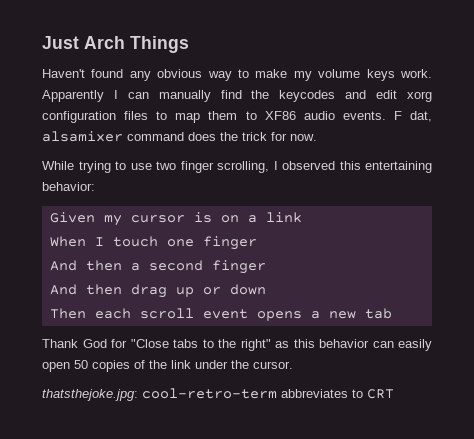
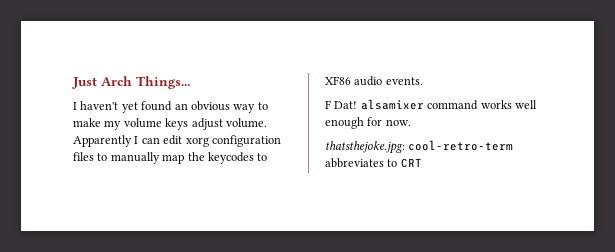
[130,36,189,53] [42,69,151,81] Things // Haven't found any -> [136,76,190,89] [73,101,188,113] Things... // I haven't yet found an
[400,69,432,78] work. -> [191,118,267,130] adjust volume.
[158,90,367,102] manually find the keycodes and -> (160, 140) none
[175,111,238,123] map them -> [110,152,254,164] manually map the keycodes
[393,111,433,122] [42,131,317,142] [42,161,432,173] [42,182,95,191] [49,212,302,226] [49,236,257,250] [49,260,266,274] [49,284,266,298] [49,308,392,321] [42,339,432,351] [42,360,293,372] F dat, alsamixer command does the trick for now. // While trying to use two finger scrolling, I observed this entertaining behavior: // Given my cursor is on a link // When I touch one finger // And then a second finger // And then drag up or down // Then each scroll event opens a new tab // Thank God for "Close tabs to the right" as this behavior can easily open 50 copies of the link under the cursor. -> [325,99,537,110] [325,117,411,129] // F Dat! alsamixer command works well enough for now.

